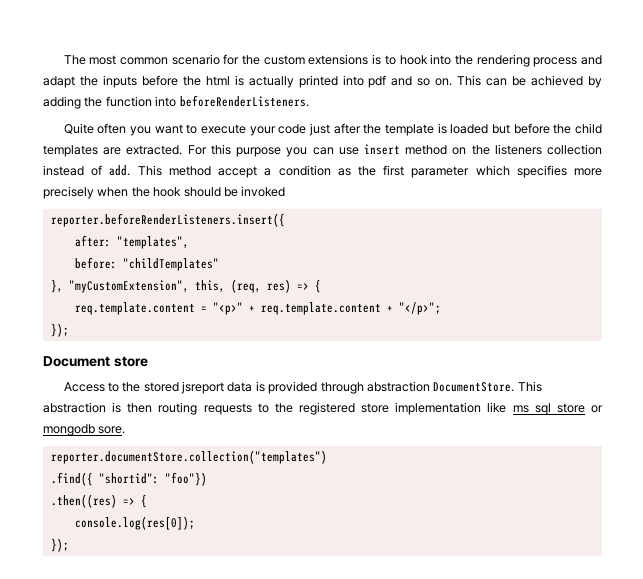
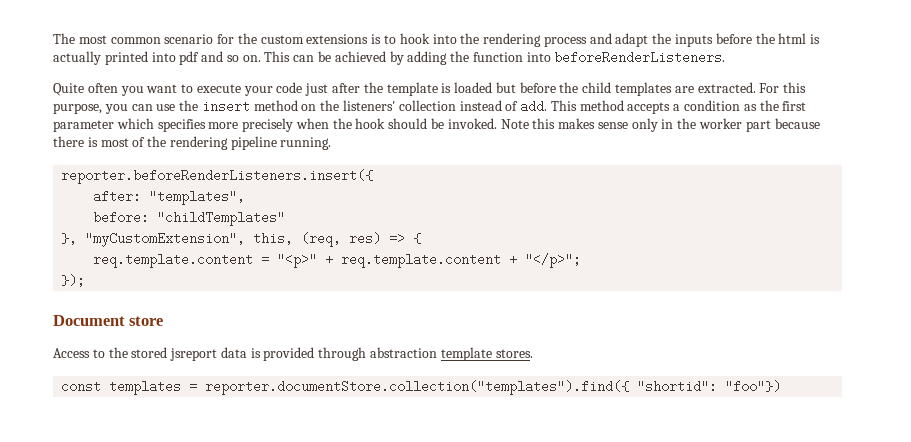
[236,147,282,157] purpose -> [53,103,102,114] purpose,
(359, 151) none -> [179,100,199,111] the
[494,144,542,155] listeners -> [343,100,396,111] listeners'
[218,166,258,178] accept -> [627,102,671,114] accepts
[241,186,286,197] invoked -> [447,118,820,132] [53,136,332,150] invoked. Note this makes sense only in the worker part because there is most of the rendering pipeline running.
[433,381,542,392] [43,402,604,415] [43,424,126,436] [50,450,327,464] [50,472,207,486] [50,494,147,508] [74,516,195,530] [50,538,69,552] DocumentStore. This abstraction is then routing requests to the registered store implementation like ms sql store or mongodb sore. // reporter.documentStore.collection("templates") // .find({ "shortid": "foo"}) // .then((res) => { // console.log(res[0]); // }); -> [440,347,533,361] [61,380,782,395] template stores. // const templates = reporter.documentStore.collection("templates").find({ "shortid": "foo"})

